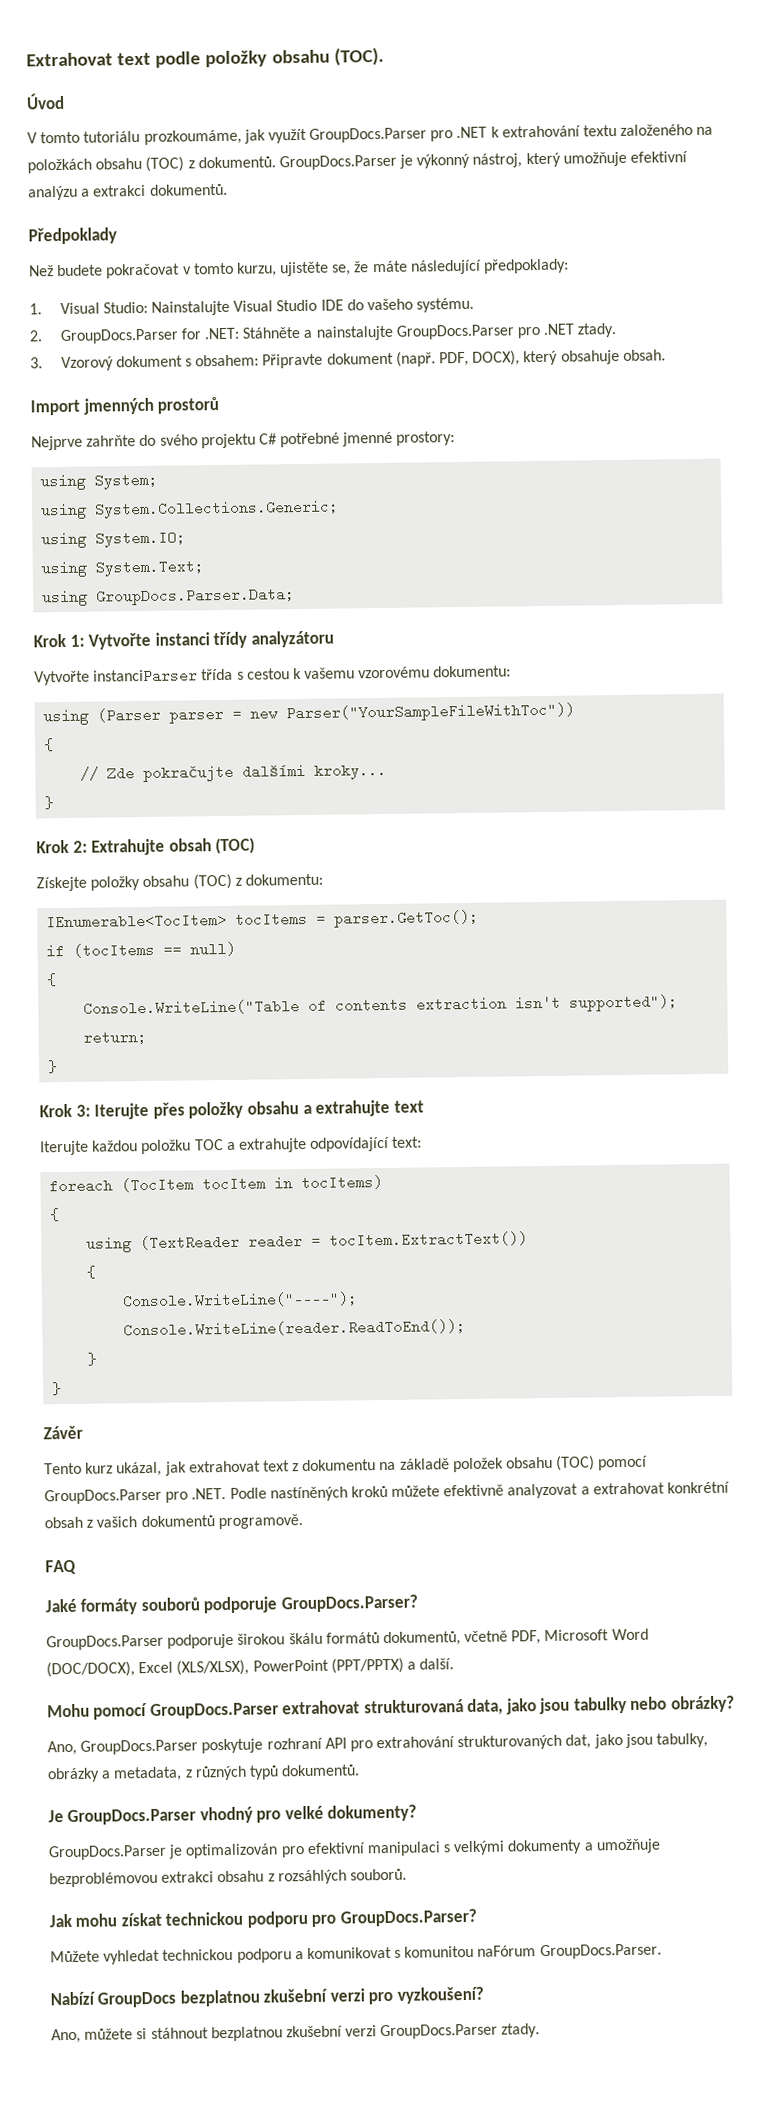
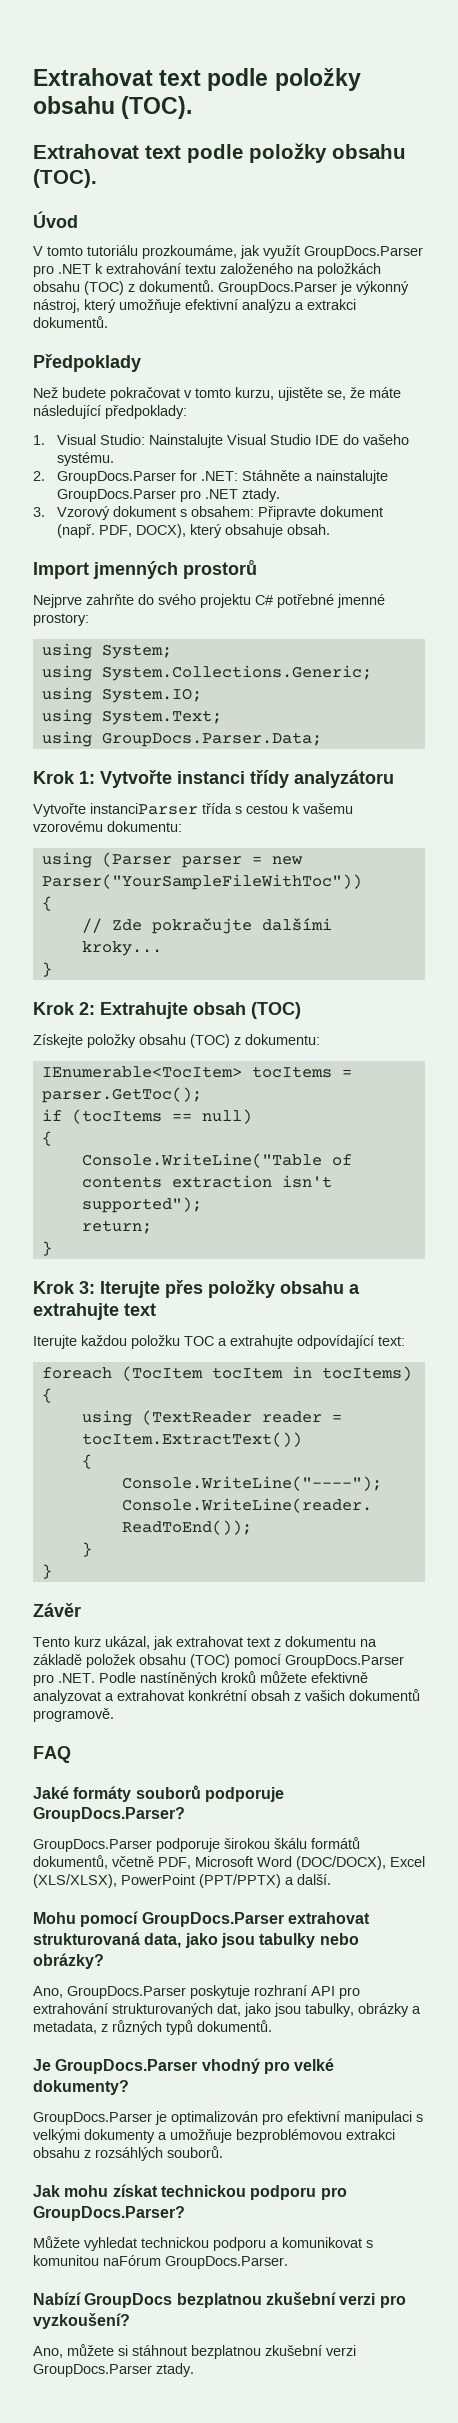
[26,46,384,68] Extrahovat text podle položky obsahu (TOC). -> [33,68,361,91] [33,96,193,119] [33,143,406,163] [33,169,97,188] Extrahovat text podle položky obsahu (TOC). // Extrahovat text podle položky obsahu (TOC).

